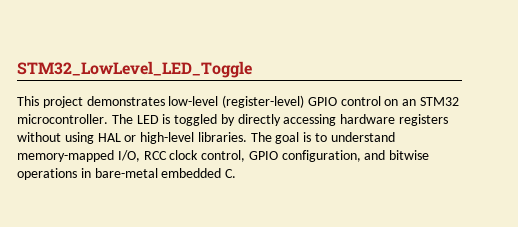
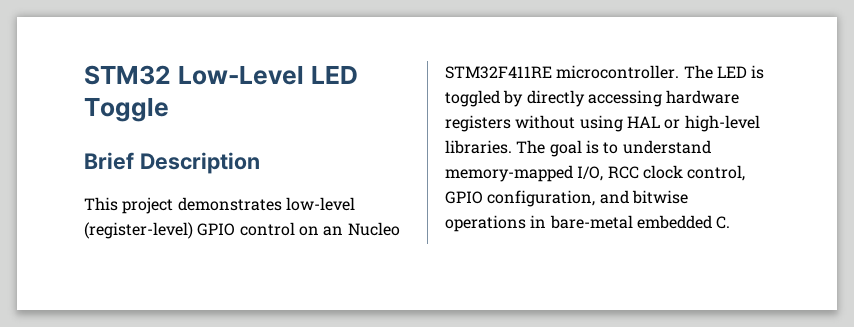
[17,61,252,78] STM32_LowLevel_LED_Toggle -> [84,65,358,85] [84,97,169,122] [84,152,260,174] STM32 Low-Level LED Toggle // Brief Description
[420,97,460,106] STM32 -> [347,222,400,236] [445,66,552,79] Nucleo STM32F411RE

